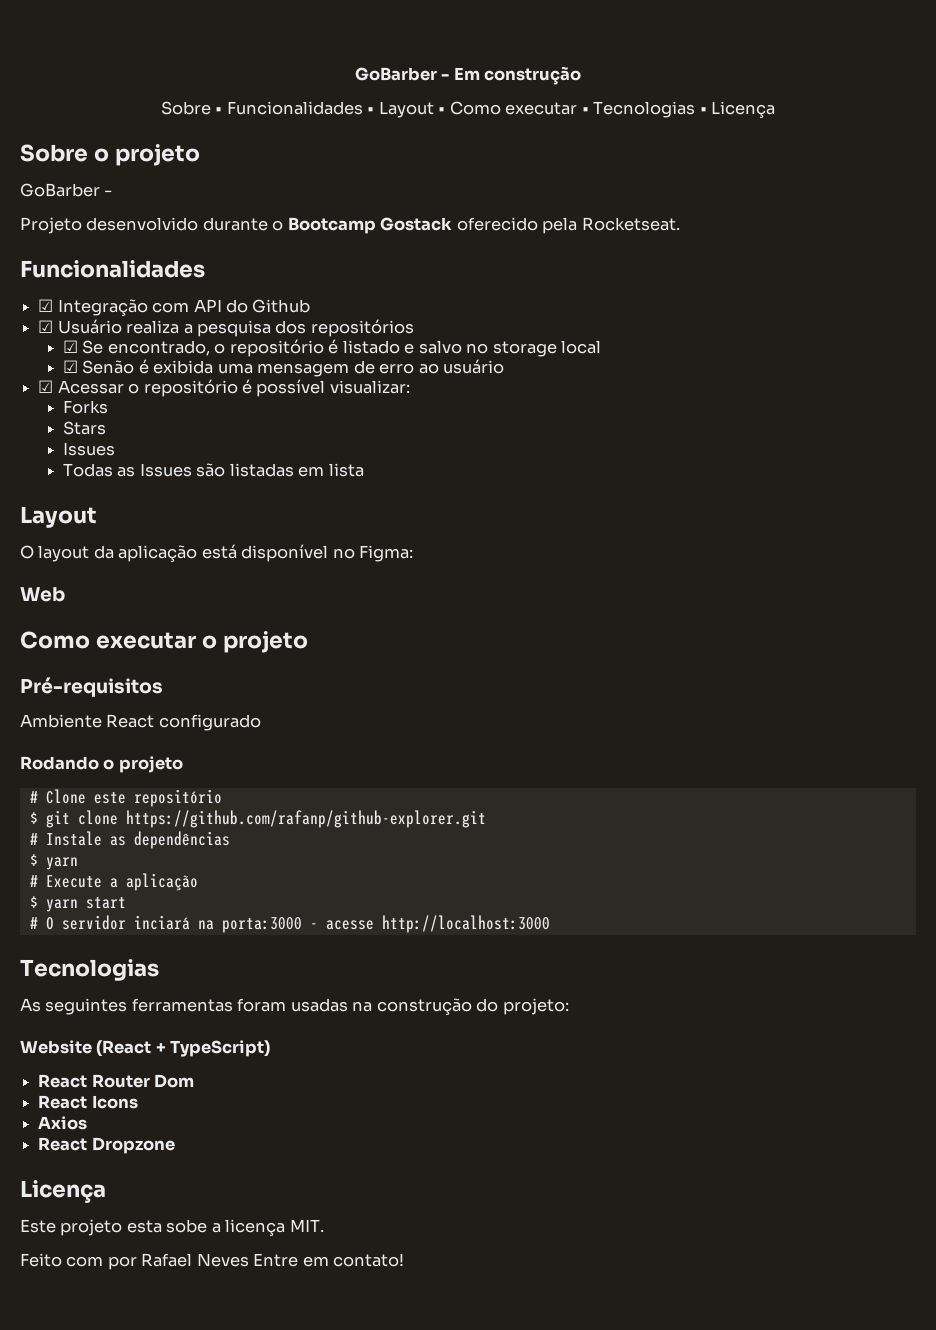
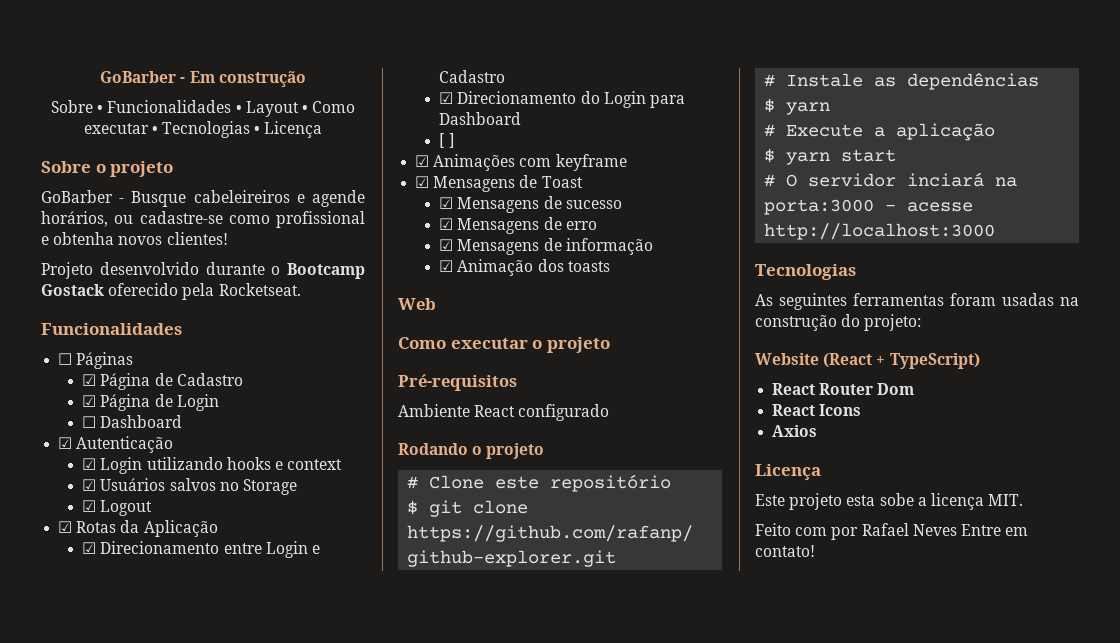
(113, 193) none -> [131,190,365,207] [41,211,365,228] [41,232,228,245] Busque cabeleireiros e agende horários, ou cadastre-se como profissional e obtenha novos clientes!
[38,299,311,316] [38,319,414,337] [62,339,601,357] [62,359,350,377] ☑ Integração com API do Github // ☑ Usuário realiza a pesquisa dos repositórios // ☑ Se encontrado, o repositório é listado e salvo no storage local // ☑ Senão é exibida uma mensagem -> [58,352,134,369] [82,373,243,390] [82,394,219,411] [82,415,183,428] [58,436,174,453] [82,457,343,474] [82,478,297,495] [82,500,153,516] [58,520,218,537] [82,541,320,558] [439,70,506,83] [439,91,685,108] [439,112,522,125] [439,133,456,148] [415,154,627,171] [415,175,583,192] [439,196,622,213] [439,218,540,234] ☐ Páginas // ☑ Página de Cadastro // ☑ Página de Login // ☐ Dashboard // ☑ Autenticação // ☑ Login utilizando hooks e context // ☑ Usuários salvos no Storage // ☑ Logout // ☑ Rotas da Aplicação // ☑ Direcionamento entre Login e Cadastro // ☑ Direcionamento do Login para Dashboard // [ ] // ☑ Animações com keyframe // ☑ Mensagens de Toast // ☑ Mensagens de sucesso // ☑ Mensagens
[418,359,505,374] [38,379,410,397] [62,400,108,414] [62,421,106,435] [62,442,115,456] [62,463,364,477] [20,506,97,528] [20,544,414,562] ao usuário // ☑ Acessar o repositório é possível visualizar: // Forks // Stars // Issues // Todas as Issues são listadas em lista // Layout // O layout da aplicação está disponível no Figma: -> [439,238,653,255] [439,259,610,276] // ☑ Mensagens de informação // ☑ Animação dos toasts
[38,1137,175,1154] // React Dropzone -> (818, 431) none

